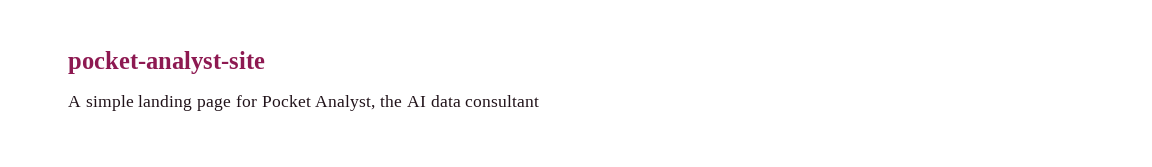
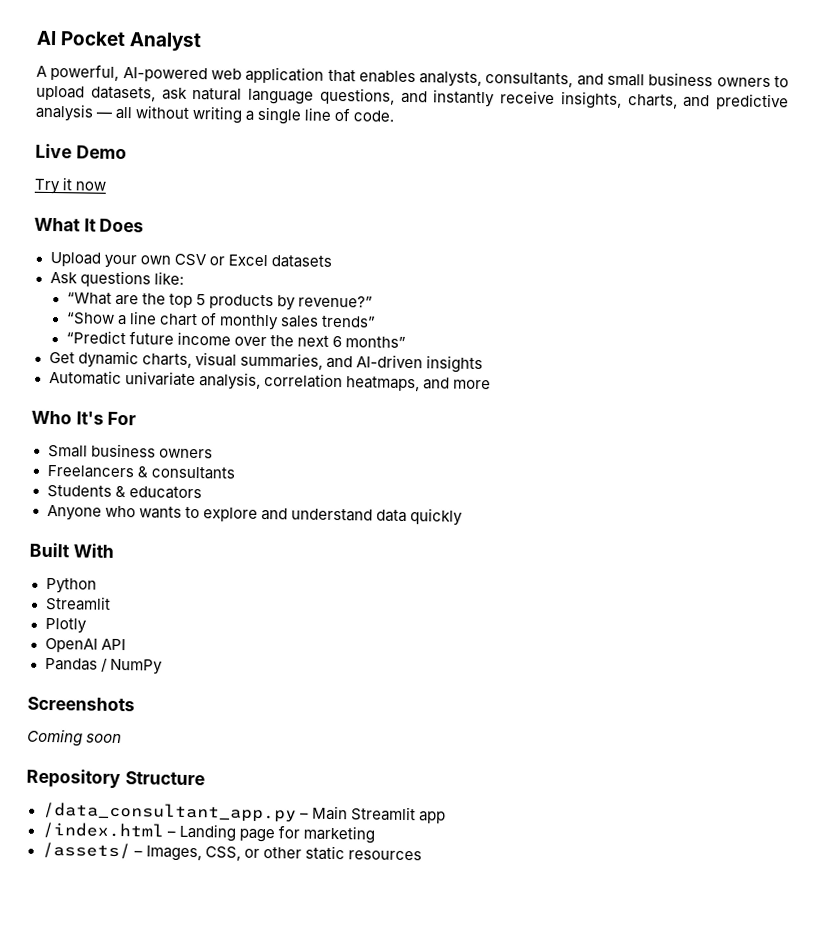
[68,51,265,74] [68,95,540,111] pocket-analyst-site // A simple landing page for Pocket Analyst, the AI data consultant -> [36,30,203,52] [36,63,789,88] [36,85,789,111] [35,103,395,125] [35,143,127,160] [34,177,107,195] [34,217,145,233] [49,251,332,269] [49,270,184,288] [66,292,373,311] [65,311,376,331] [65,330,406,348] [48,350,483,374] [48,369,491,392] [31,410,137,426] [47,443,213,459] [46,464,235,480] [46,484,202,500] [46,504,463,526] [29,542,114,558] [45,577,97,594] [44,595,111,611] [44,617,87,634] [44,637,126,653] [44,657,163,675] [27,696,135,712] [27,728,123,747] [26,768,205,789] [42,801,446,824] [41,821,375,844] [41,841,422,862] AI Pocket Analyst // A powerful, AI-powered web application that enables analysts, consultants, and small business owners to upload datasets, ask natural language questions, and instantly receive insights, charts, and predictive analysis — all without writing a single line of code. // Live Demo // Try it now // What It Does // Upload your own CSV or Excel datasets // Ask questions like: // “What are the top 5 products by revenue?” // “Show a line chart of monthly sales trends” // “Predict future income over the next 6 months” // Get dynamic charts, visual summaries, and AI-driven insights // Automatic univariate analysis, correlation heatmaps, and more // Who It's For // Small business owners // Freelancers & consultants // Students & educators // Anyone who wants to explore and understand data quickly // Built With // Python // Streamlit // Plotly // OpenAI API // Pandas / NumPy // Screenshots // Coming soon // Repository Structure // /data_consultant_app.py – Main Streamlit app // /index.html – Landing page for marketing // /assets/ – Images, CSS, or other static resources

